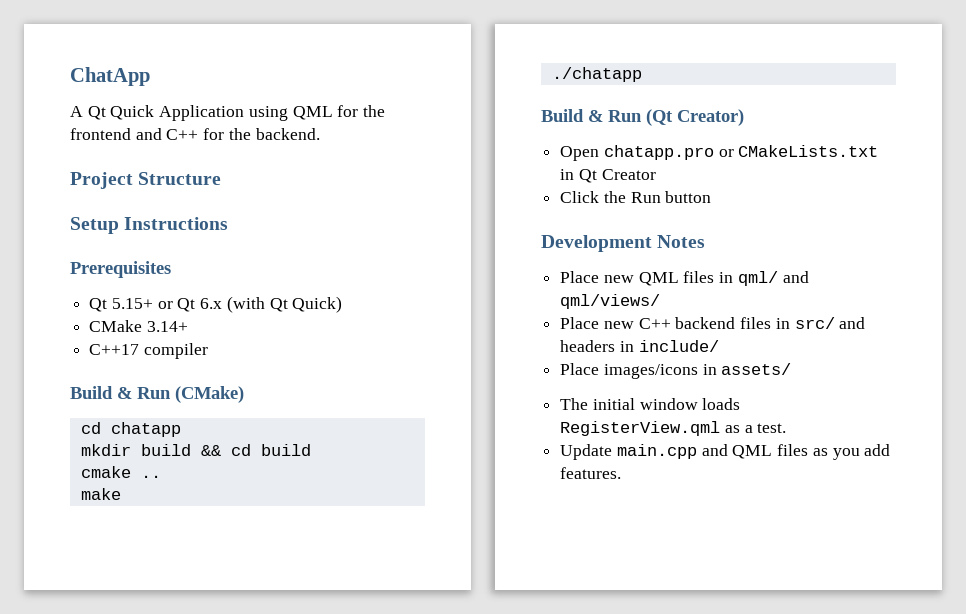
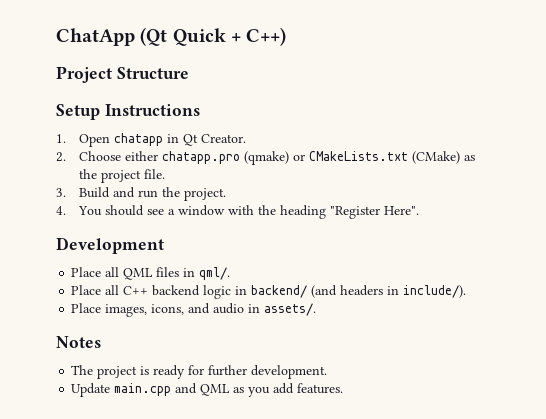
[70,105,386,121] [70,128,320,140] [70,172,222,189] [70,217,229,234] [70,261,171,278] [89,296,343,313] [89,320,188,332] [89,343,208,359] [70,386,244,403] [80,422,181,437] [80,444,311,456] [80,466,161,478] [80,488,121,500] [551,67,642,82] [541,109,744,126] [560,145,879,161] [560,169,656,183] [560,191,712,203] // A Qt Quick Application using QML for the frontend and C++ for the backend. // Project Structure // Setup Instructions // Prerequisites // Qt 5.15+ or Qt 6.x (with Qt Quick) // CMake 3.14+ // C++17 compiler // Build & Run (CMake) // cd chatapp // mkdir build && cd build // cmake .. // make // ./chatapp // Build & Run (Qt Creator) // Open chatapp.pro or CMakeLists.txt in Qt Creator // Click the Run button -> [140,27,287,46] [56,66,189,83] [56,104,200,120] [56,133,246,147] [56,151,475,165] [78,169,165,183] [56,187,226,201] [56,205,419,219] (Qt Quick + C++) // Project Structure // Setup Instructions // 1. Open chatapp in Qt Creator. // 2. Choose either chatapp.pro (qmake) or CMakeLists.txt (CMake) as the project file. // 3. Build and run the project. // 4. You should see a window with the heading "Register Here".
[657,235,706,248] [560,271,634,283] Notes // Place new -> [71,267,120,277] // Place all
[737,271,809,286] [560,294,661,309] [560,317,634,329] qml/ and qml/views/ // Place new -> [199,267,231,280] [71,285,120,295] qml/. // Place all
[740,317,866,329] files in src/ and -> [203,285,338,299] logic in backend/ (and
[638,340,719,352] [560,363,792,379] [560,398,741,410] [560,421,787,436] include/ // Place images/icons in assets/ // The initial window loads RegisterView.qml as a test. -> [403,285,467,298] [71,303,317,317] [56,336,101,348] [71,365,328,379] include/). // Place images, icons, and audio in assets/. // Notes // The project is ready for further development.
[777,444,809,456] files -> (231, 390) none

